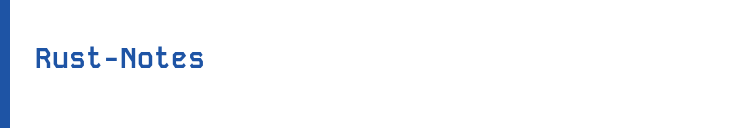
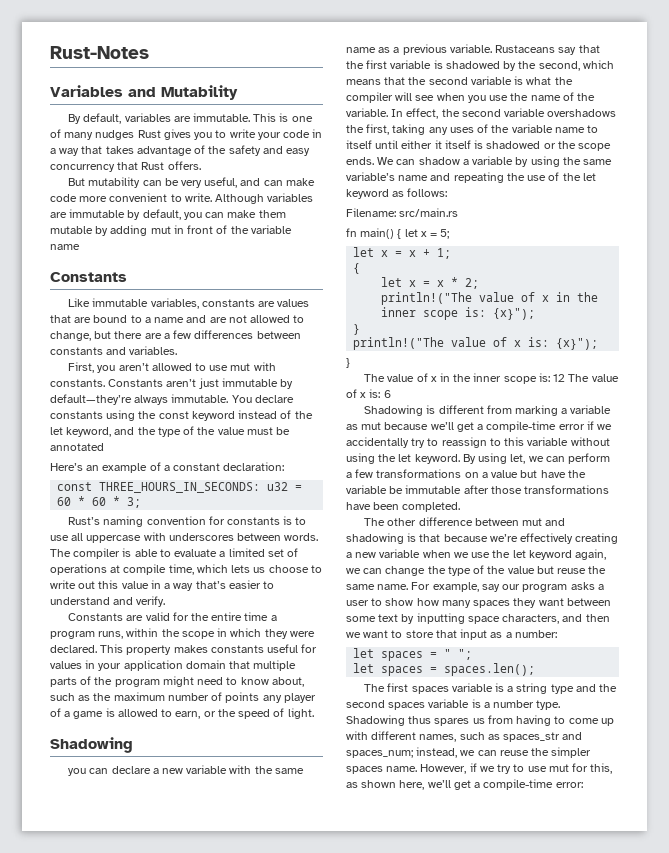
(205, 57) none -> [50,85,238,100] [68,113,313,124] [50,129,323,140] [50,145,311,156] [50,161,201,172] [68,177,315,188] [50,193,314,204] [50,209,286,220] [50,225,292,236] [50,244,80,250] [50,272,127,282] [68,298,310,309] [50,315,305,323] [50,330,301,341] [50,346,178,355] [68,362,276,373] [50,378,294,389] [50,394,294,405] [50,410,313,421] [50,426,291,437] [50,443,104,451] [50,462,285,473] [57,482,303,493] [57,496,142,508] [68,516,307,527] [50,532,319,543] [50,548,299,559] [50,564,322,575] [50,580,275,591] [50,596,166,607] [68,612,277,621] [50,628,315,639] [50,644,318,655] [50,660,297,671] [50,676,304,687] [50,692,316,703] [50,708,314,719] [50,737,133,753] [68,765,304,776] [346,44,600,55] [346,60,614,71] [346,76,573,85] [346,92,596,103] [346,108,617,119] [346,124,599,135] [346,140,612,151] [346,156,613,167] [346,172,596,183] [346,188,448,199] [346,208,459,217] [346,228,450,239] [353,247,452,259] [353,263,361,274] [381,277,480,289] [381,292,599,305] [381,307,536,320] [353,324,361,335] [353,337,599,350] [346,358,350,368] [364,373,619,384] [346,389,391,398] [364,405,612,416] [346,421,613,432] [346,437,610,448] [346,453,611,464] [346,469,586,478] [346,485,610,494] [346,502,461,512] [364,517,566,526] [346,533,619,544] [346,549,607,560] [346,565,607,576] [346,582,604,592] [346,598,611,608] [346,613,610,624] [346,629,557,640] [353,648,473,661] [353,663,536,676] [364,683,618,694] [346,699,561,710] [346,715,614,726] [346,731,583,742] [346,747,592,758] [346,763,613,774] [346,779,583,790] // Variables and Mutability // By default, variables are immutable. This is one of many nudges Rust gives you to write your code in a way that takes advantage of the safety and easy concurrency that Rust offers. // But mutability can be very useful, and can make code more convenient to write. Although variables are immutable by default, you can make them mutable by adding mut in front of the variable name // Constants // Like immutable variables, constants are values that are bound to a name and are not allowed to change, but there are a few differences between constants and variables. // First, you aren’t allowed to use mut with constants. Constants aren’t just immutable by default—they’re always immutable. You declare constants using the const keyword instead of the let keyword, and the type of the value must be annotated // Here’s an example of a constant declaration: // const THREE_HOURS_IN_SECONDS: u32 = 60 * 60 * 3; // Rust’s naming convention for constants is to use all uppercase with underscores between words. The compiler is able to evaluate a limited set of operations at compile time, which lets us choose to write out this value in a way that’s easier to understand and verify. // Constants are valid for the entire time a program runs, within the scope in which they were declared. This property makes constants useful for values in your application domain that multiple parts of the program might need to know about, such as the maximum number of points any player of a game is allowed to earn, or the speed of light. // Shadowing // you can declare a new variable with the same name as a previous variable. Rustaceans say that the first variable is shadowed by the second, which means that the second variable is what the compiler will see when you use the name of the variable. In effect, the second variable overshadows the first, taking any uses of the variable name to itself until either it itself is shadowed or the scope ends. We can shadow a variable by using the same variable’s name and repeating the use of the let keyword as follows: // Filename: src/main.rs // fn main() { let x = 5; // let x = x + 1; // { // let x = x * 2; // println!("The value of x in the inner scope is: {x}"); // } // println!("The value of x is: {x}"); // } // The value of x in the inner scope is: 12 The value of x is: 6 // Shadowing is different from marking a variable as mut because we’ll get a compile-time error if we accidentally try to reassign to this variable without using the let keyword. By using let, we can perform a few transformations on a value but have the variable be immutable after those transformations have been completed. // The other difference between mut and shadowing is that because we’re effectively creating a new variable when we use the let keyword again, we can change the type of the value but reuse the same name. For example, say our program asks a user to show how many spaces they want between some text by inputting space characters, and then we want to store that input as a number: // let spaces = " "; // let spaces = spaces.len(); // The first spaces variable is a string type and the second spaces variable is a number type. Shadowing thus spares us from having to come up with different names, such as spaces_str and spaces_num; instead, we can reuse the simpler spaces name. However, if we try to use mut for this, as shown here, we’ll get a compile-time error:

